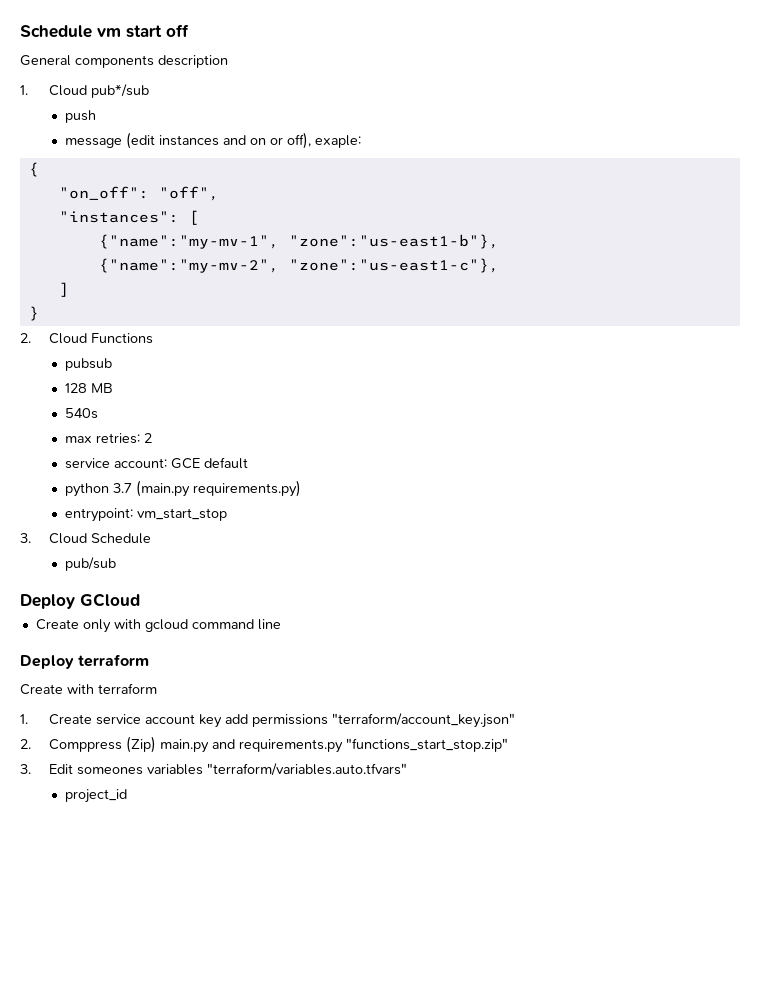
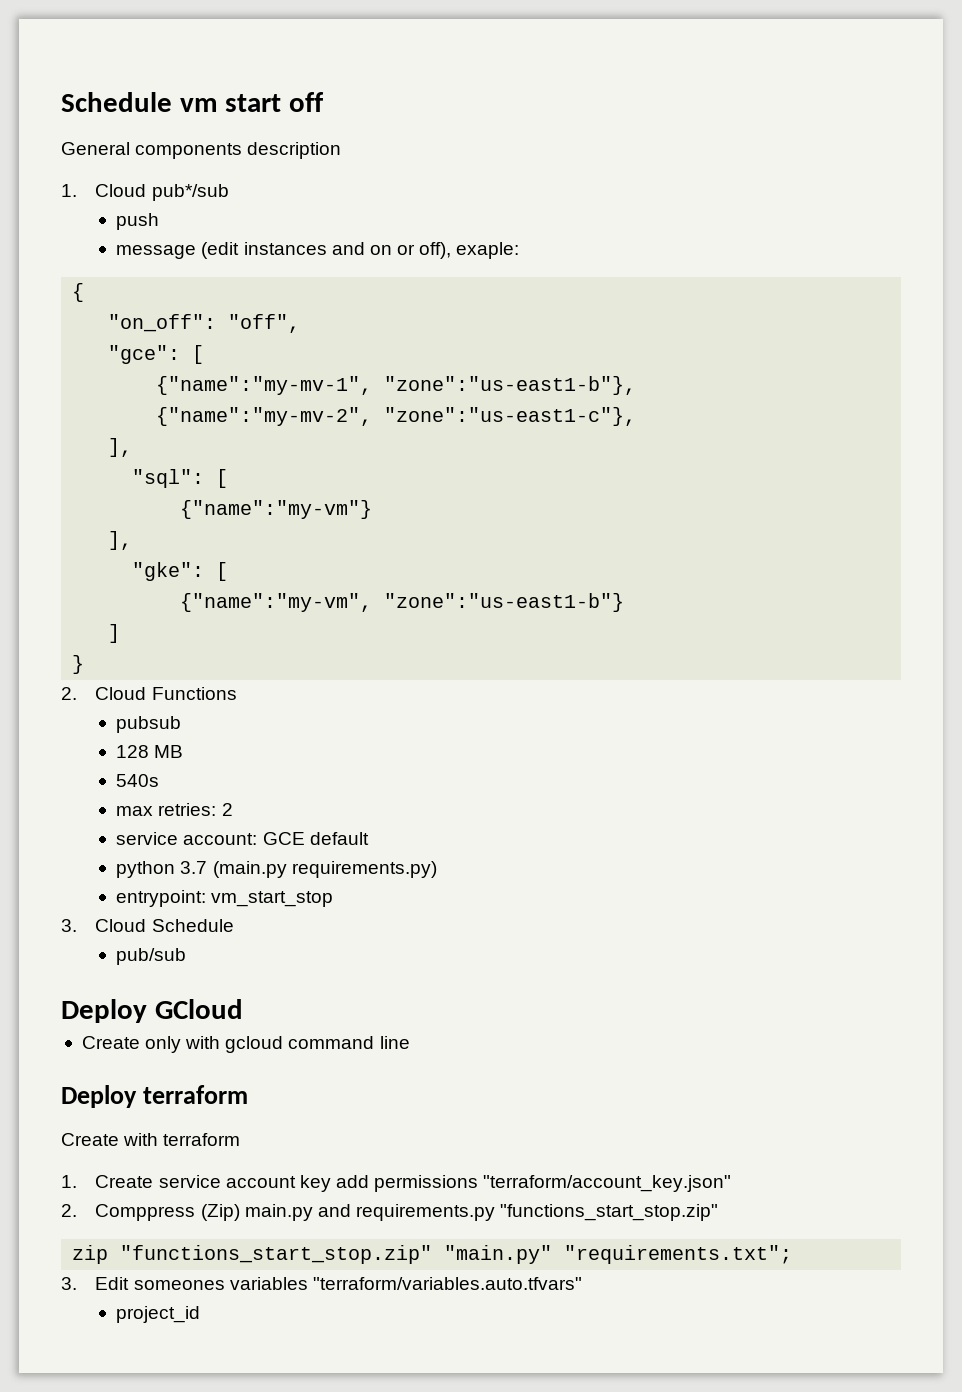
[58,211,179,223] "instances": -> [108,345,181,364] "gce":
(499, 265) none -> [108,438,133,457] [132,469,229,488] [180,500,373,519] [108,531,133,550] [132,562,229,581] [180,593,625,612] // ], // "sql": [ // {"name":"my-vm"} // ], // "gke": [ // {"name":"my-vm", "zone":"us-east1-b"}
(508, 745) none -> [72,1245,793,1264] // zip "functions_start_stop.zip" "main.py" "requirements.txt";

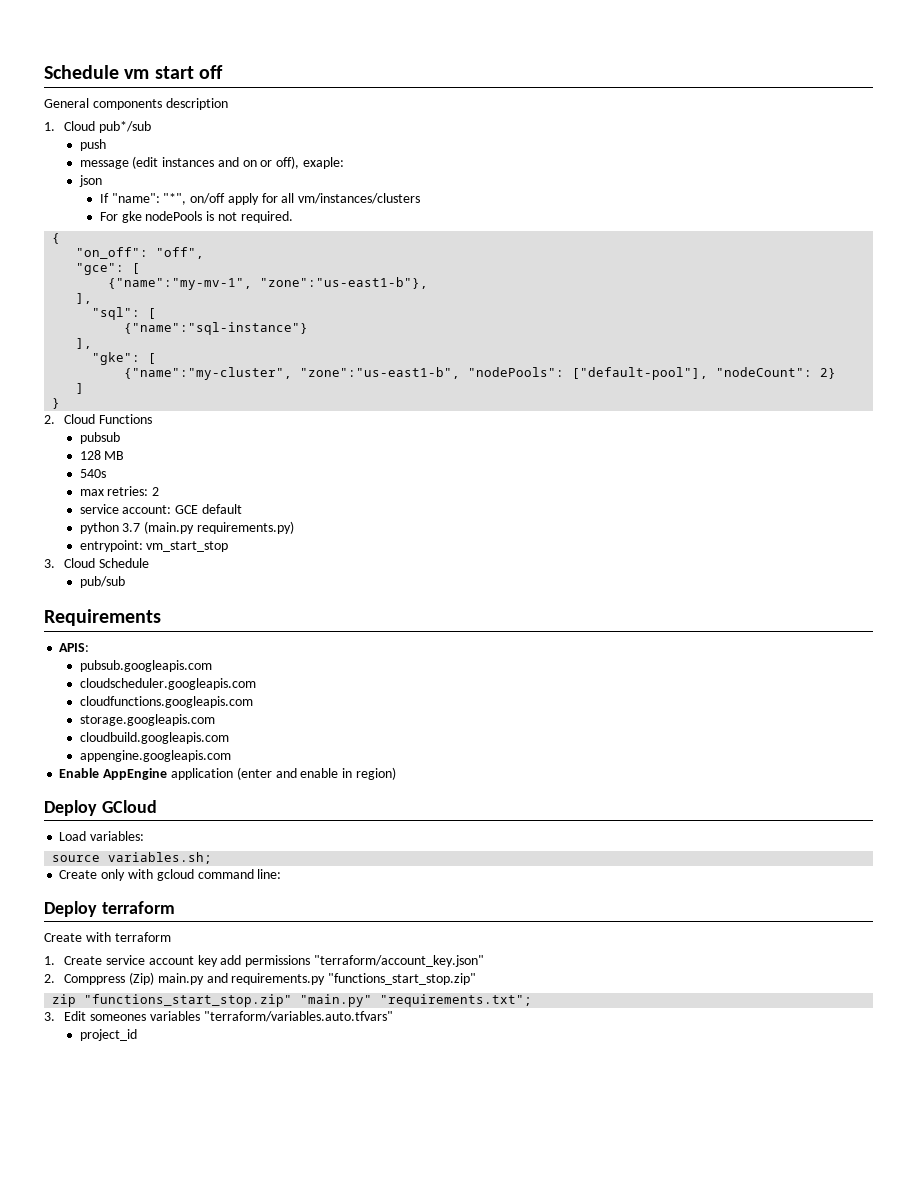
(520, 250) none -> [78,175,102,187] [99,193,421,205] [99,211,293,223] // json // If "name": "*", on/off apply for all vm/instances/clusters // For gke nodePools is not required.
[156,407,637,426] // {"name":"my-mv-2", "zone":"us-east1-c"}, -> (429, 283) none
[180,500,373,519] {"name":"my-vm"} -> [124,322,309,335] {"name":"sql-instance"}
[180,593,625,612] {"name":"my-vm", "zone":"us-east1-b"} -> [124,367,837,380] {"name":"my-cluster", "zone":"us-east1-b", "nodePools": ["default-pool"], "nodeCount": 2}
[61,999,243,1023] Deploy GCloud -> [44,609,161,626] [59,643,90,652] [79,660,212,672] [79,678,256,690] [79,696,253,708] [79,714,215,726] [79,732,229,744] [79,750,231,762] [59,767,396,780] [44,800,157,816] [59,831,145,841] [52,852,213,864] Requirements // APIS: // pubsub.googleapis.com // cloudscheduler.googleapis.com // cloudfunctions.googleapis.com // storage.googleapis.com // cloudbuild.googleapis.com // appengine.googleapis.com // Enable AppEngine application (enter and enable in region) // Deploy GCloud // Load variables: // source variables.sh;
[379,1036,410,1049] line -> [257,869,282,879] line:

